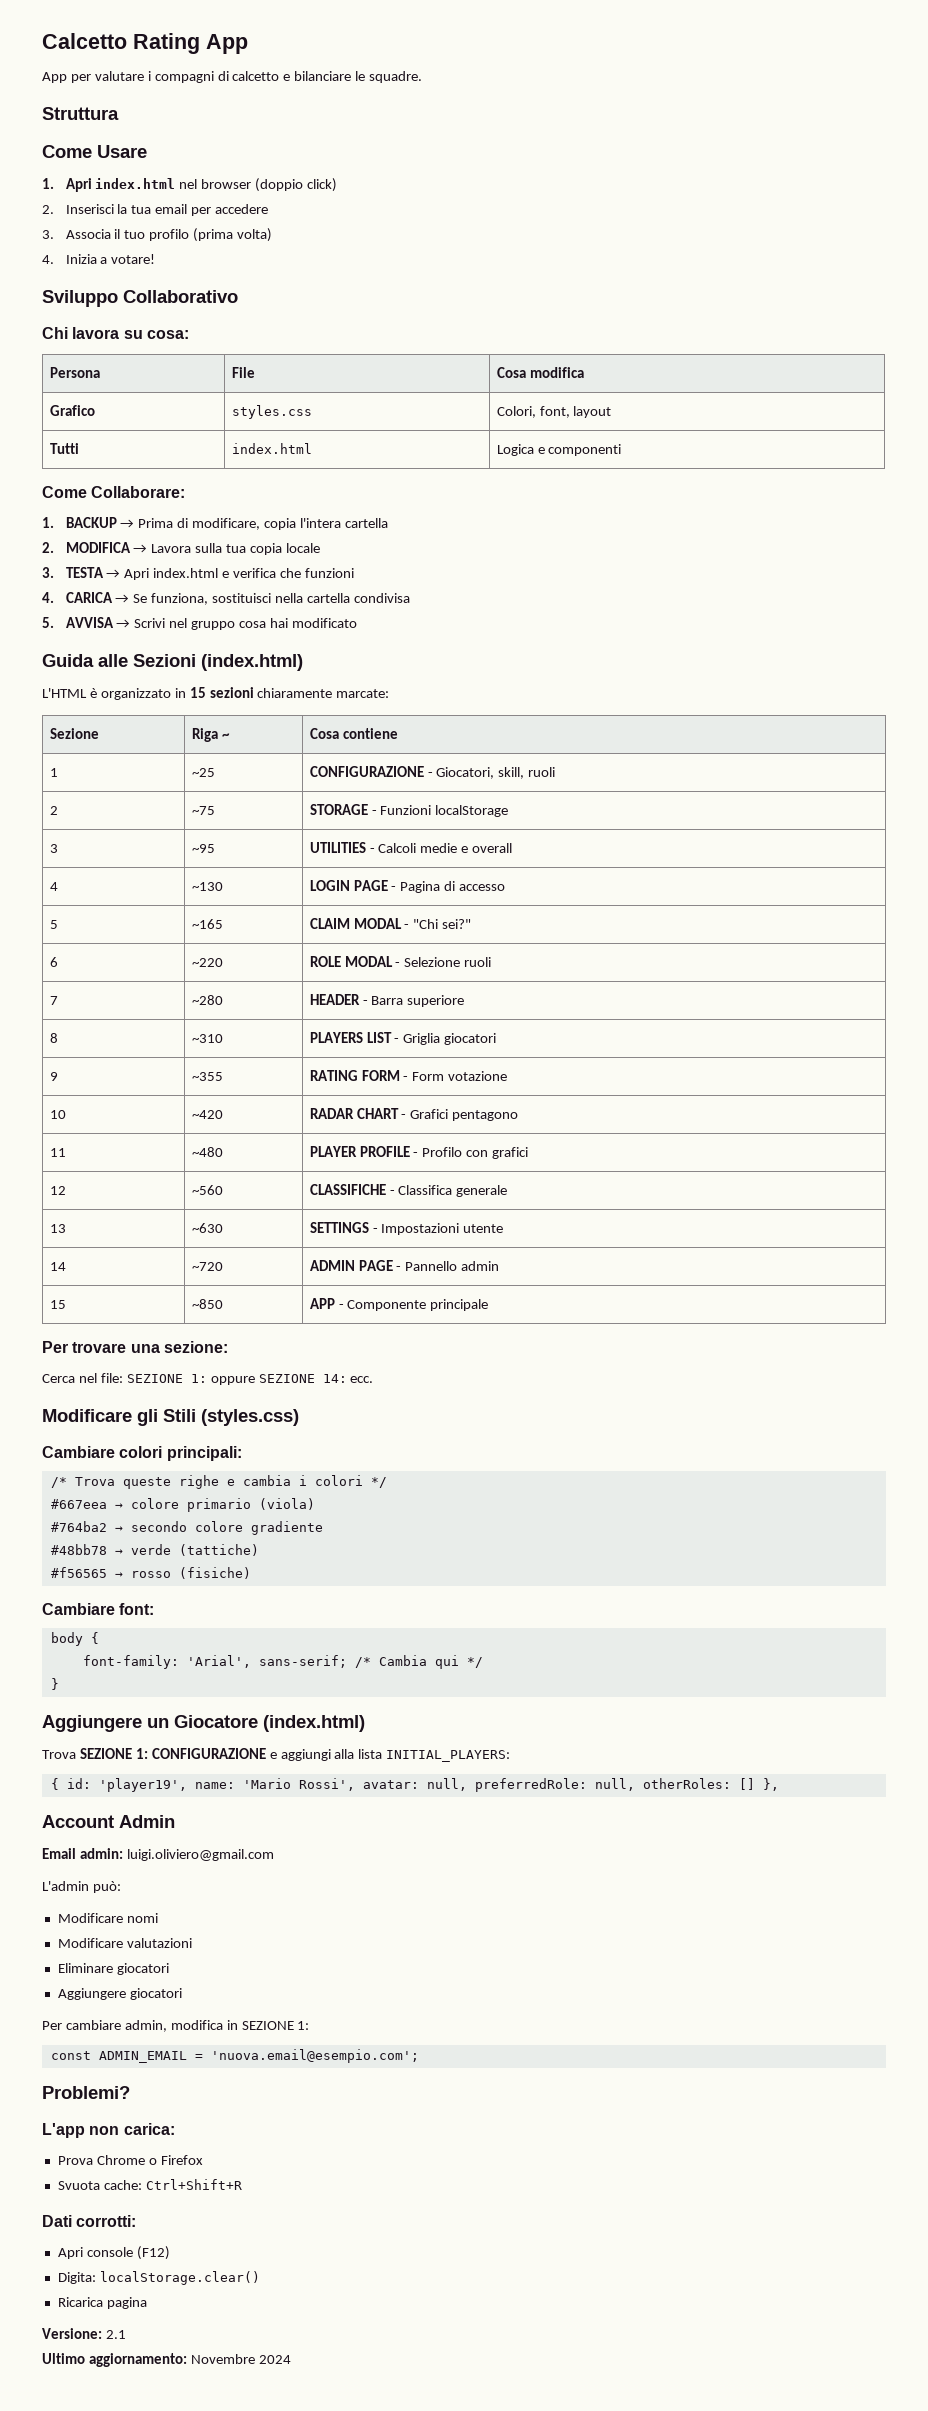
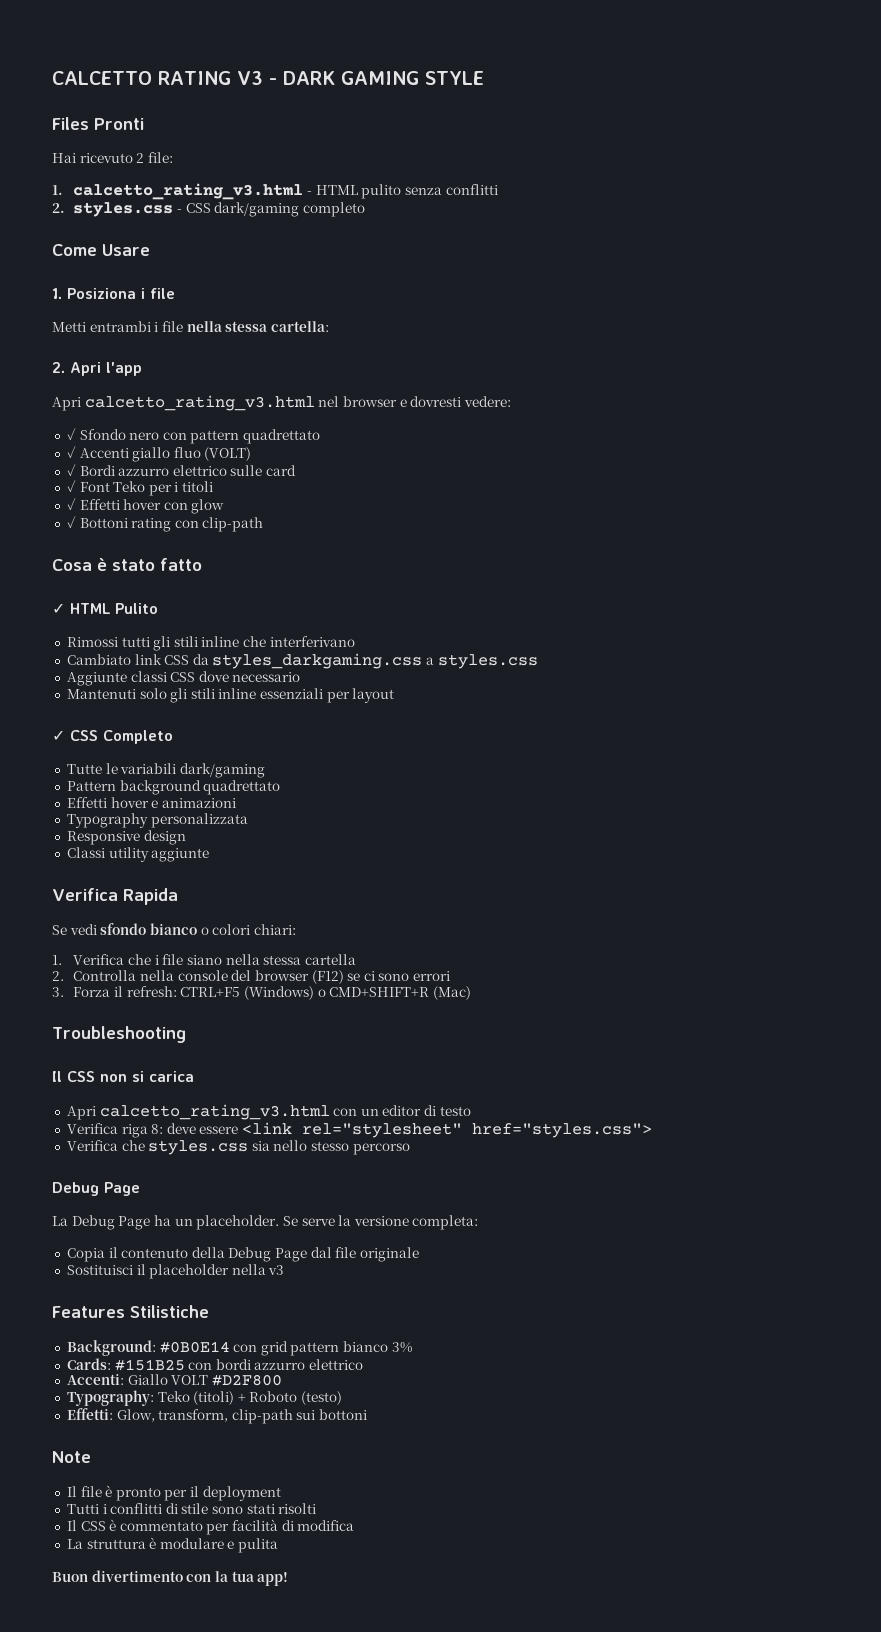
[42,33,248,54] [42,71,423,83] [42,107,119,120] [42,145,147,158] [42,178,338,192] [42,204,269,216] [42,228,273,242] [42,254,156,264] [42,290,238,307] [42,327,189,339] [49,367,100,378] [231,367,255,378] [496,367,584,378] [49,405,95,416] [231,405,312,419] [496,406,612,418] [49,443,79,454] [231,443,312,454] [496,444,622,456] [42,486,186,498] [42,517,388,530] [42,542,321,555] [42,567,354,580] [42,592,410,605] [42,617,357,630] [42,654,303,671] [42,687,390,700] [49,728,99,739] [191,728,230,742] [309,728,398,739] [49,768,58,777] [191,768,215,777] [309,766,556,779] [49,806,58,815] [191,806,215,815] [309,804,509,817] [49,844,58,853] [191,844,215,853] [309,842,513,853] [49,882,58,891] [191,882,223,891] [309,880,506,893] [49,920,58,929] [191,919,223,929] [309,918,472,929] [49,957,58,967] [191,958,223,967] [309,956,492,967] [49,996,58,1005] [191,995,223,1005] [309,994,465,1007] [49,1033,58,1043] [191,1034,223,1043] [309,1032,497,1045] [49,1072,58,1081] [191,1072,223,1081] [309,1070,508,1081] [49,1110,66,1119] [191,1110,223,1119] [309,1108,519,1121] [49,1148,66,1157] [191,1147,223,1157] [309,1146,529,1159] [49,1186,66,1195] [191,1185,223,1195] [309,1184,508,1197] [49,1224,66,1233] [191,1223,223,1233] [309,1222,504,1235] [49,1262,66,1271] [191,1262,223,1271] [309,1260,500,1271] [49,1300,66,1309] [191,1299,223,1309] [309,1298,489,1311] [42,1341,228,1353] [42,1373,374,1385] [42,1409,299,1426] [42,1446,242,1461] [50,1475,387,1489] [50,1498,315,1512] [50,1521,323,1535] [50,1544,259,1556] [50,1567,251,1579] [42,1603,155,1615] [50,1632,99,1646] [82,1655,483,1669] [50,1678,59,1690] [42,1715,365,1732] [42,1748,511,1762] [50,1778,779,1792] [42,1815,175,1828] [42,1848,274,1861] [42,1881,121,1893] [57,1913,158,1923] [57,1938,192,1948] [57,1963,169,1975] [57,1988,182,2000] [42,2020,310,2032] [50,2049,419,2063] [42,2086,130,2099] [42,2123,175,2138] [57,2155,203,2165] [57,2179,242,2190] [42,2215,137,2227] [57,2246,170,2260] [57,2271,260,2285] [57,2297,147,2309] [42,2328,126,2339] [42,2353,291,2367] Calcetto Rating App // App per valutare i compagni di calcetto e bilanciare le squadre. // Struttura // Come Usare // 1. Apri index.html nel browser (doppio click) // 2. Inserisci la tua email per accedere // 3. Associa il tuo profilo (prima volta) // 4. Inizia a votare! // Sviluppo Collaborativo // Chi lavora su cosa: // Persona | File | Cosa modifica // Grafico | styles.css | Colori, font, layout // Tutti | index.html | Logica e componenti // Come Collaborare: // 1. BACKUP → Prima di modificare, copia l'intera cartella // 2. MODIFICA → Lavora sulla tua copia locale // 3. TESTA → Apri index.html e verifica che funzioni // 4. CARICA → Se funziona, sostituisci nella cartella condivisa // 5. AVVISA → Scrivi nel gruppo cosa hai modificato // Guida alle Sezioni (index.html) // L'HTML è organizzato in 15 sezioni chiaramente marcate: // Sezione | Riga ~ | Cosa contiene // 1 | ~25 | CONFIGURAZIONE - Giocatori, skill, ruoli // 2 | ~75 | STORAGE - Funzioni localStorage // 3 | ~95 | UTILITIES - Calcoli medie e overall // 4 | ~130 | LOGIN PAGE - Pagina di accesso // 5 | ~165 | CLAIM MODAL - "Chi sei?" // 6 | ~220 | ROLE MODAL - Selezione ruoli // 7 | ~280 | HEADER - Barra superiore // 8 | ~310 | PLAYERS LIST - Griglia giocatori // 9 | ~355 | RATING FORM - Form votazione // 10 | ~420 | RADAR CHART - Grafici pentagono // 11 | ~480 | PLAYER PROFILE - Profilo con grafici // 12 | ~560 | CLASSIFICHE - Classifica generale // 13 | ~630 | SETTINGS - Impostazioni utente // 14 | ~720 | ADMIN PAGE - Pannello admin // 15 | ~850 | APP - Componente principale // Per trovare una sezione: // Cerca nel file: SEZIONE 1: oppure SEZIONE 14: ecc. // Modificare gli Stili (styles.css) // Cambiare colori principali: // /* Trova queste righe e cambia i colori */ // #667eea → colore primario (viola) // #764ba2 → secondo colore gradiente // #48bb78 → verde (tattiche) // #f56565 → rosso (fisiche) // Cambiare font: // body { // font-family: 'Arial', sans-serif; /* Cambia qui */ // } // Aggiungere un Giocatore (index.html) // Trova SEZIONE 1: CONFIGURAZIONE e aggiungi alla lista INITIAL_PLAYERS: // { id: 'player19', name: 'Mario Rossi', avatar: null, preferredRole: null, otherRoles: [] }, // Account Admin // Email admin: luigi.oliviero@gmail.com // L'admin può: // Modificare nomi // Modificare valutazioni // Eliminare giocatori // Aggiungere giocatori // Per cambiare admin, modifica in SEZIONE 1: // const ADMIN_EMAIL = 'nuova.email@esempio.com'; // Problemi? // L'app non carica: // Prova Chrome o Firefox // Svuota cache: Ctrl+Shift+R // Dati corrotti: // Apri console (F12) // Digita: localStorage.clear() // Ricarica pagina // Versione: 2.1 // Ultimo aggiornamento: Novembre 2024 -> [52,71,484,85] [52,117,144,130] [52,152,173,163] [52,183,498,200] [52,202,365,217] [52,244,150,256] [52,288,175,299] [52,321,329,332] [52,362,142,376] [52,395,511,411] [66,428,321,444] [66,446,252,462] [66,464,297,476] [66,480,214,496] [66,498,225,514] [66,516,264,532] [52,557,202,571] [52,603,158,614] [66,636,355,651] [66,653,538,669] [66,671,301,686] [66,688,395,703] [52,730,173,744] [66,763,265,778] [66,780,281,795] [66,797,236,808] [66,813,248,828] [66,830,186,845] [66,847,210,862] [52,888,178,905] [52,923,296,935] [52,954,356,965] [52,970,451,984] [52,986,471,1000] [52,1026,186,1043] [52,1071,194,1082] [66,1104,471,1120] [66,1122,653,1138] [66,1140,410,1155] [52,1182,140,1196] [52,1215,479,1230] [66,1247,420,1262] [66,1264,285,1279] [52,1305,209,1318] [66,1340,412,1356] [66,1358,364,1371] [66,1374,282,1386] [66,1390,343,1406] [66,1408,368,1424] [52,1451,91,1463] [66,1485,281,1501] [66,1503,317,1514] [66,1519,355,1535] [66,1537,279,1553] [52,1570,289,1586] CALCETTO RATING V3 - DARK GAMING STYLE // Files Pronti // Hai ricevuto 2 file: // 1. calcetto_rating_v3.html - HTML pulito senza conflitti // 2. styles.css - CSS dark/gaming completo // Come Usare // 1. Posiziona i file // Metti entrambi i file nella stessa cartella: // 2. Apri l'app // Apri calcetto_rating_v3.html nel browser e dovresti vedere: // ✓ Sfondo nero con pattern quadrettato // ✓ Accenti giallo fluo (VOLT) // ✓ Bordi azzurro elettrico sulle card // ✓ Font Teko per i titoli // ✓ Effetti hover con glow // ✓ Bottoni rating con clip-path // Cosa è stato fatto // ✓ HTML Pulito // Rimossi tutti gli stili inline che interferivano // Cambiato link CSS da styles_darkgaming.css a styles.css // Aggiunte classi CSS dove necessario // Mantenuti solo gli stili inline essenziali per layout // ✓ CSS Completo // Tutte le variabili dark/gaming // Pattern background quadrettato // Effetti hover e animazioni // Typography personalizzata // Responsive design // Classi utility aggiunte // Verifica Rapida // Se vedi sfondo bianco o colori chiari: // 1. Verifica che i file siano nella stessa cartella // 2. Controlla nella console del browser (F12) se ci sono errori // 3. Forza il refresh: CTRL+F5 (Windows) o CMD+SHIFT+R (Mac) // Troubleshooting // Il CSS non si carica // Apri calcetto_rating_v3.html con un editor di testo // Verifica riga 8: deve essere <link rel="stylesheet" href="styles.css"> // Verifica che styles.css sia nello stesso percorso // Debug Page // La Debug Page ha un placeholder. Se serve la versione completa: // Copia il contenuto della Debug Page dal file originale // Sostituisci il placeholder nella v3 // Features Stilistiche // Background: #0B0E14 con grid pattern bianco 3% // Cards: #151B25 con bordi azzurro elettrico // Accenti: Giallo VOLT #D2F800 // Typography: Teko (titoli) + Roboto (testo) // Effetti: Glow, transform, clip-path sui bottoni // Note // Il file è pronto per il deployment // Tutti i conflitti di stile sono stati risolti // Il CSS è commentato per facilità di modifica // La struttura è modulare e pulita // Buon divertimento con la tua app!

